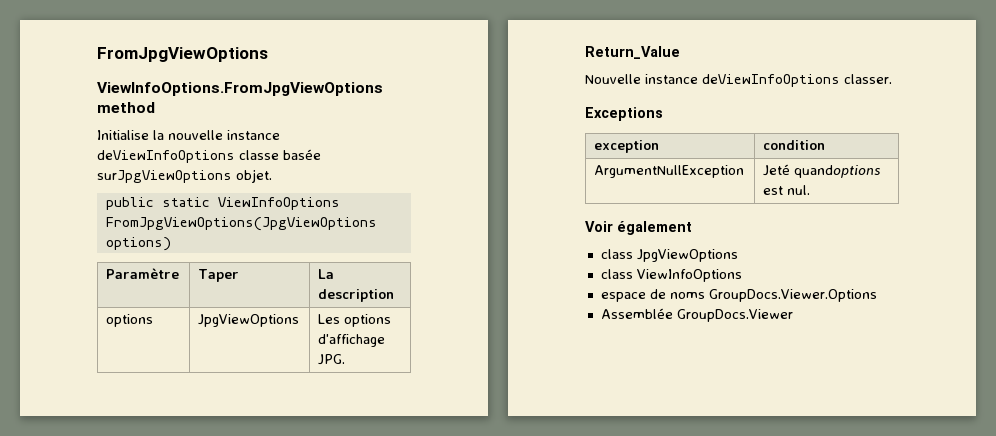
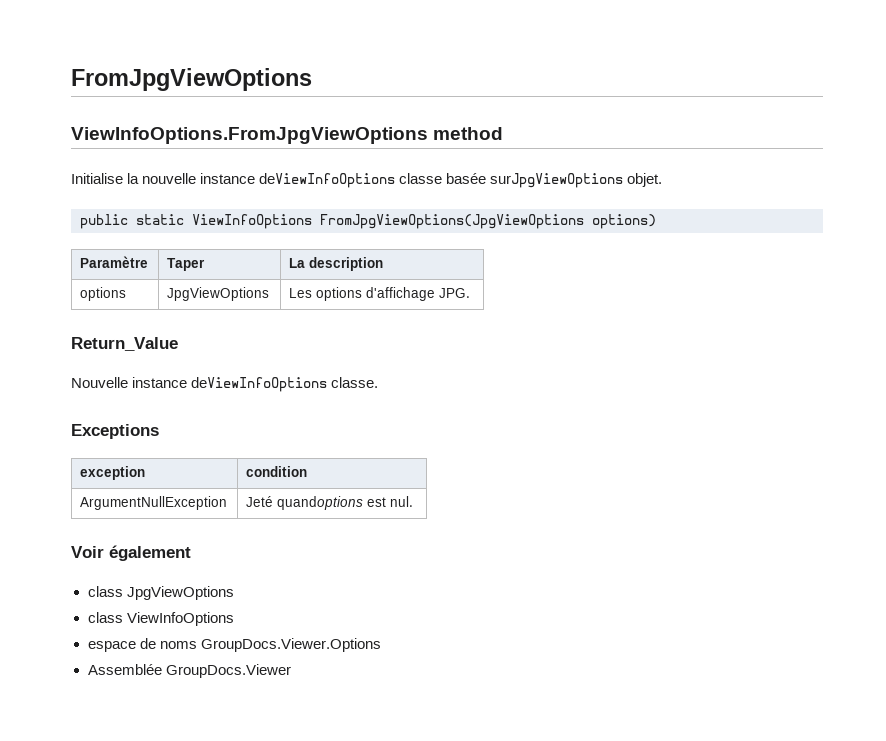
[844,74,892,84] classer. -> [331,377,379,388] classe.

